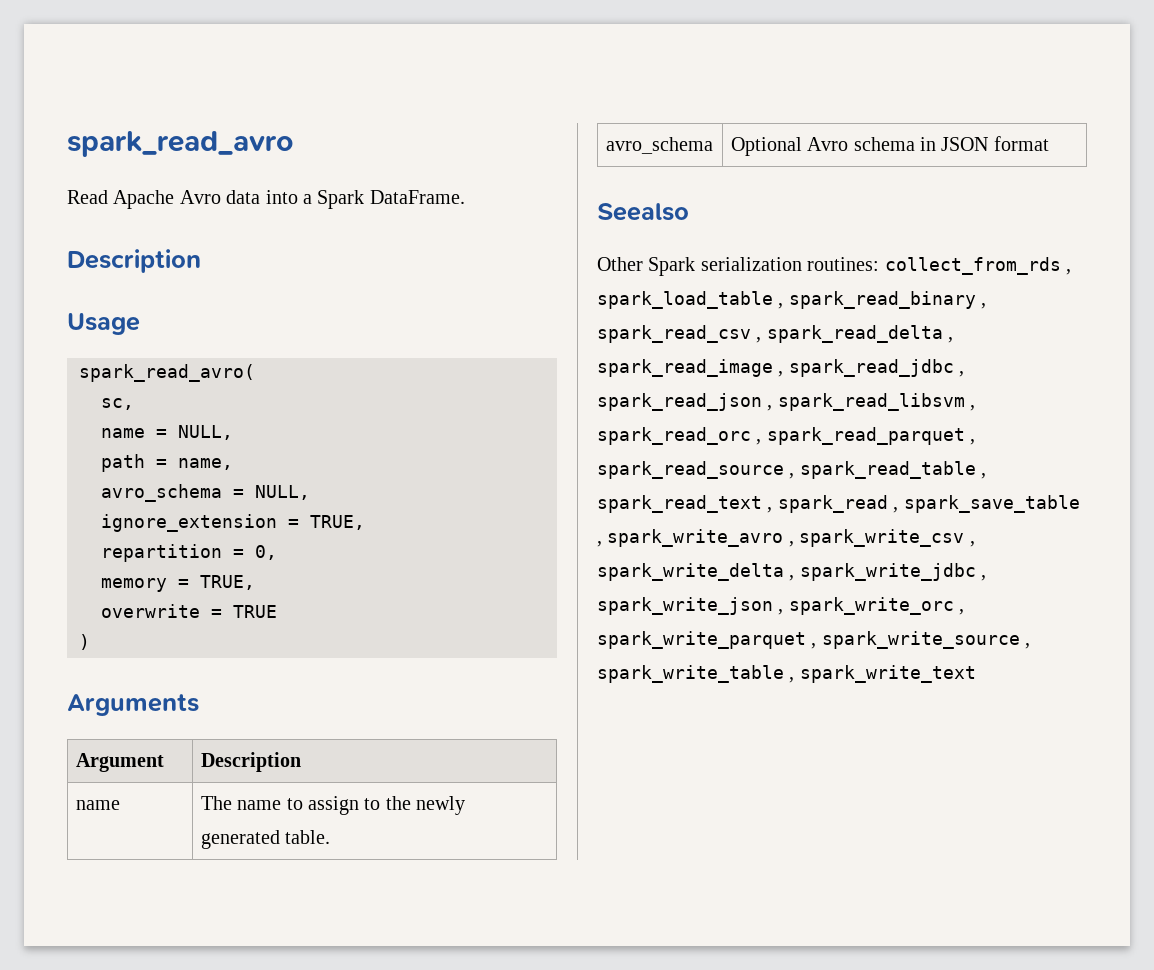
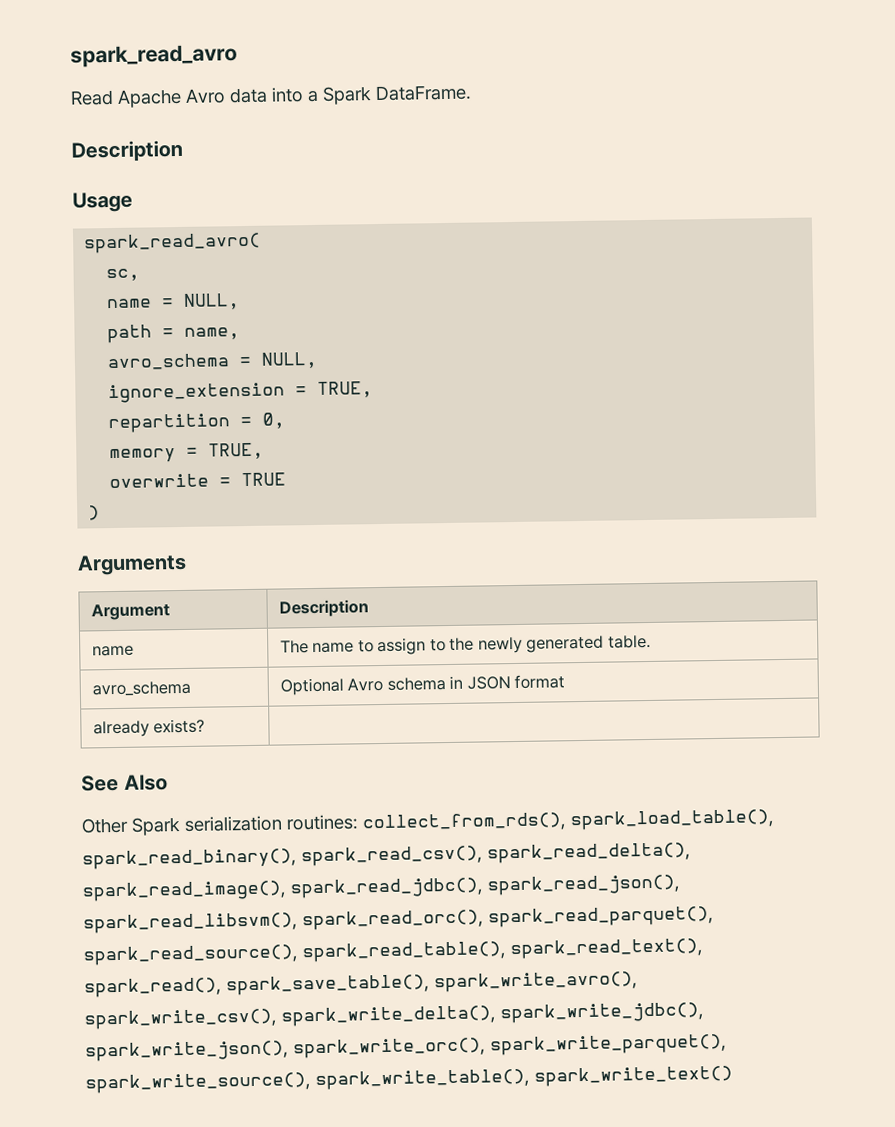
[597,203,689,221] // Seealso -> [93,718,206,738] [81,774,168,792] // already exists? | // See Also
[884,257,1071,275] [597,291,987,309] [597,325,954,343] [597,359,965,377] [597,393,976,411] [597,427,976,445] [597,461,987,479] [597,495,1080,513] [597,529,975,547] [597,563,987,581] [597,597,965,615] [597,631,1031,649] [597,665,976,683] collect_from_rds , spark_load_table , spark_read_binary , spark_read_csv , spark_read_delta , spark_read_image , spark_read_jdbc , spark_read_json , spark_read_libsvm , spark_read_orc , spark_read_parquet , spark_read_source , spark_read_table , spark_read_text , spark_read , spark_save_table , spark_write_avro , spark_write_csv , spark_write_delta , spark_write_jdbc , spark_write_json , spark_write_orc , spark_write_parquet , spark_write_source , spark_write_table , spark_write_text -> [362,809,774,833] [82,842,691,870] [82,874,680,902] [83,906,714,934] [83,938,703,966] [84,971,638,998] [84,1002,704,1030] [85,1033,727,1062] [85,1065,733,1094] collect_from_rds(), spark_load_table(), spark_read_binary(), spark_read_csv(), spark_read_delta(), spark_read_image(), spark_read_jdbc(), spark_read_json(), spark_read_libsvm(), spark_read_orc(), spark_read_parquet(), spark_read_source(), spark_read_table(), spark_read_text(), spark_read(), spark_save_table(), spark_write_avro(), spark_write_csv(), spark_write_delta(), spark_write_jdbc(), spark_write_json(), spark_write_orc(), spark_write_parquet(), spark_write_source(), spark_write_table(), spark_write_text()

